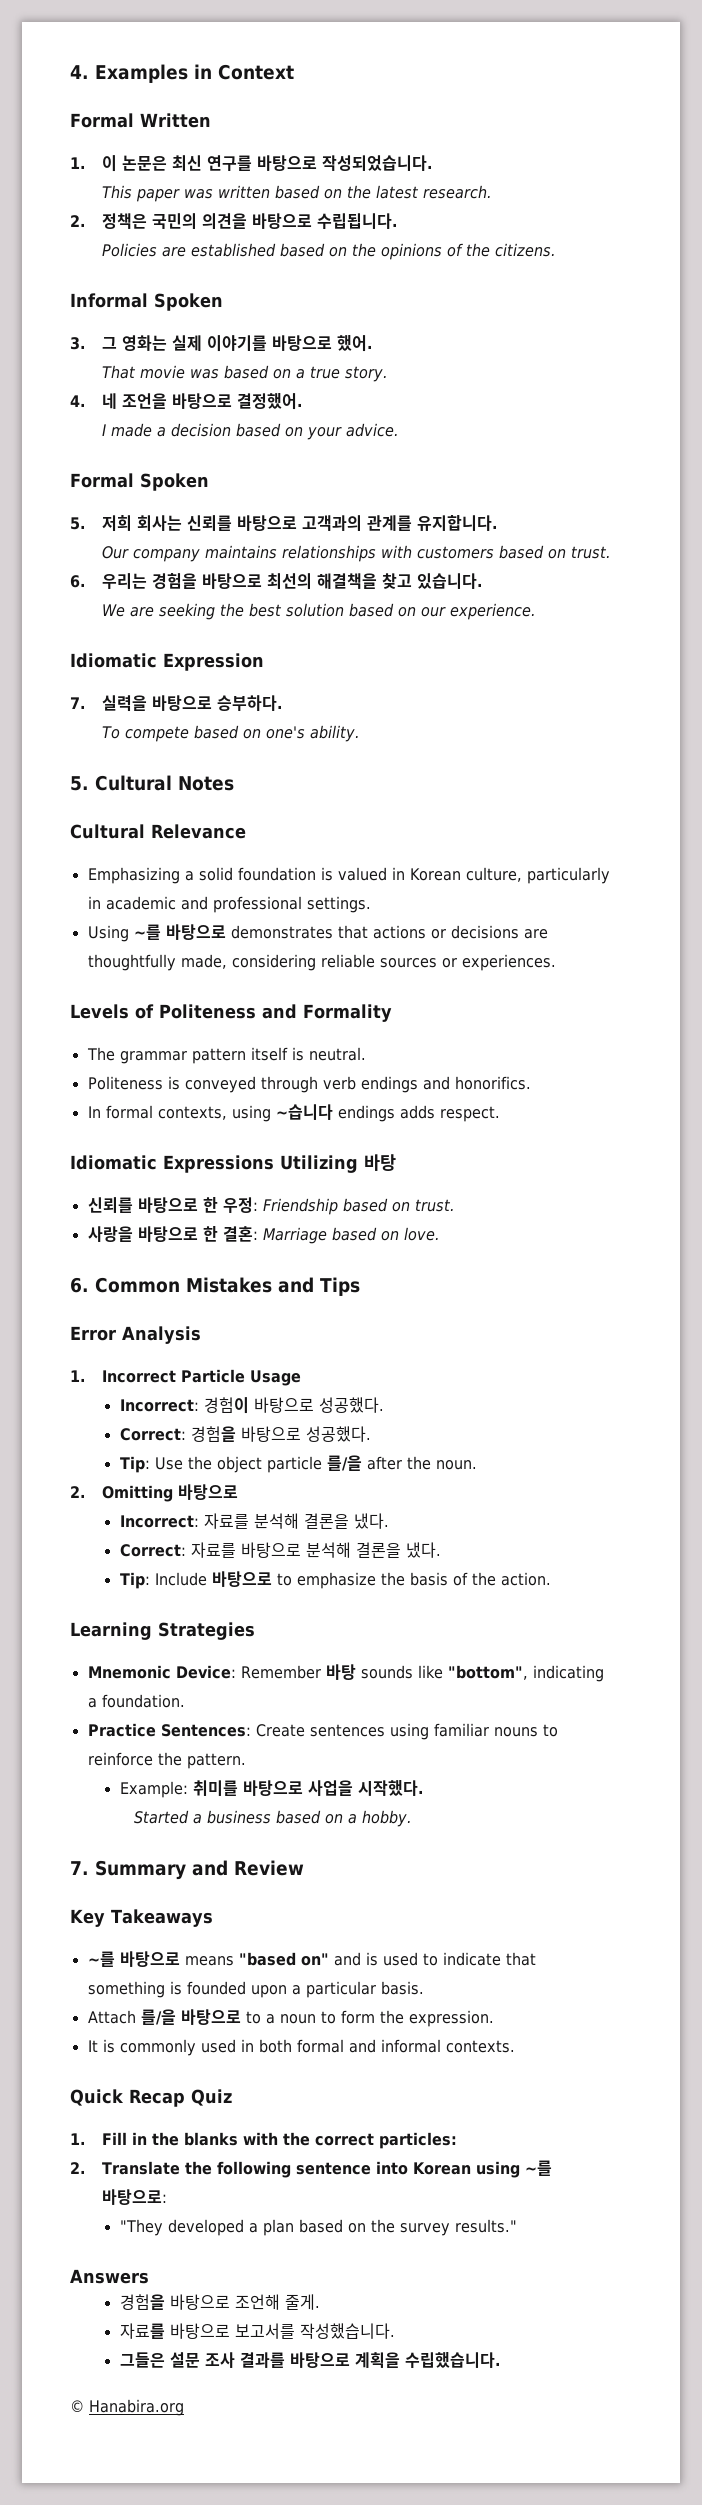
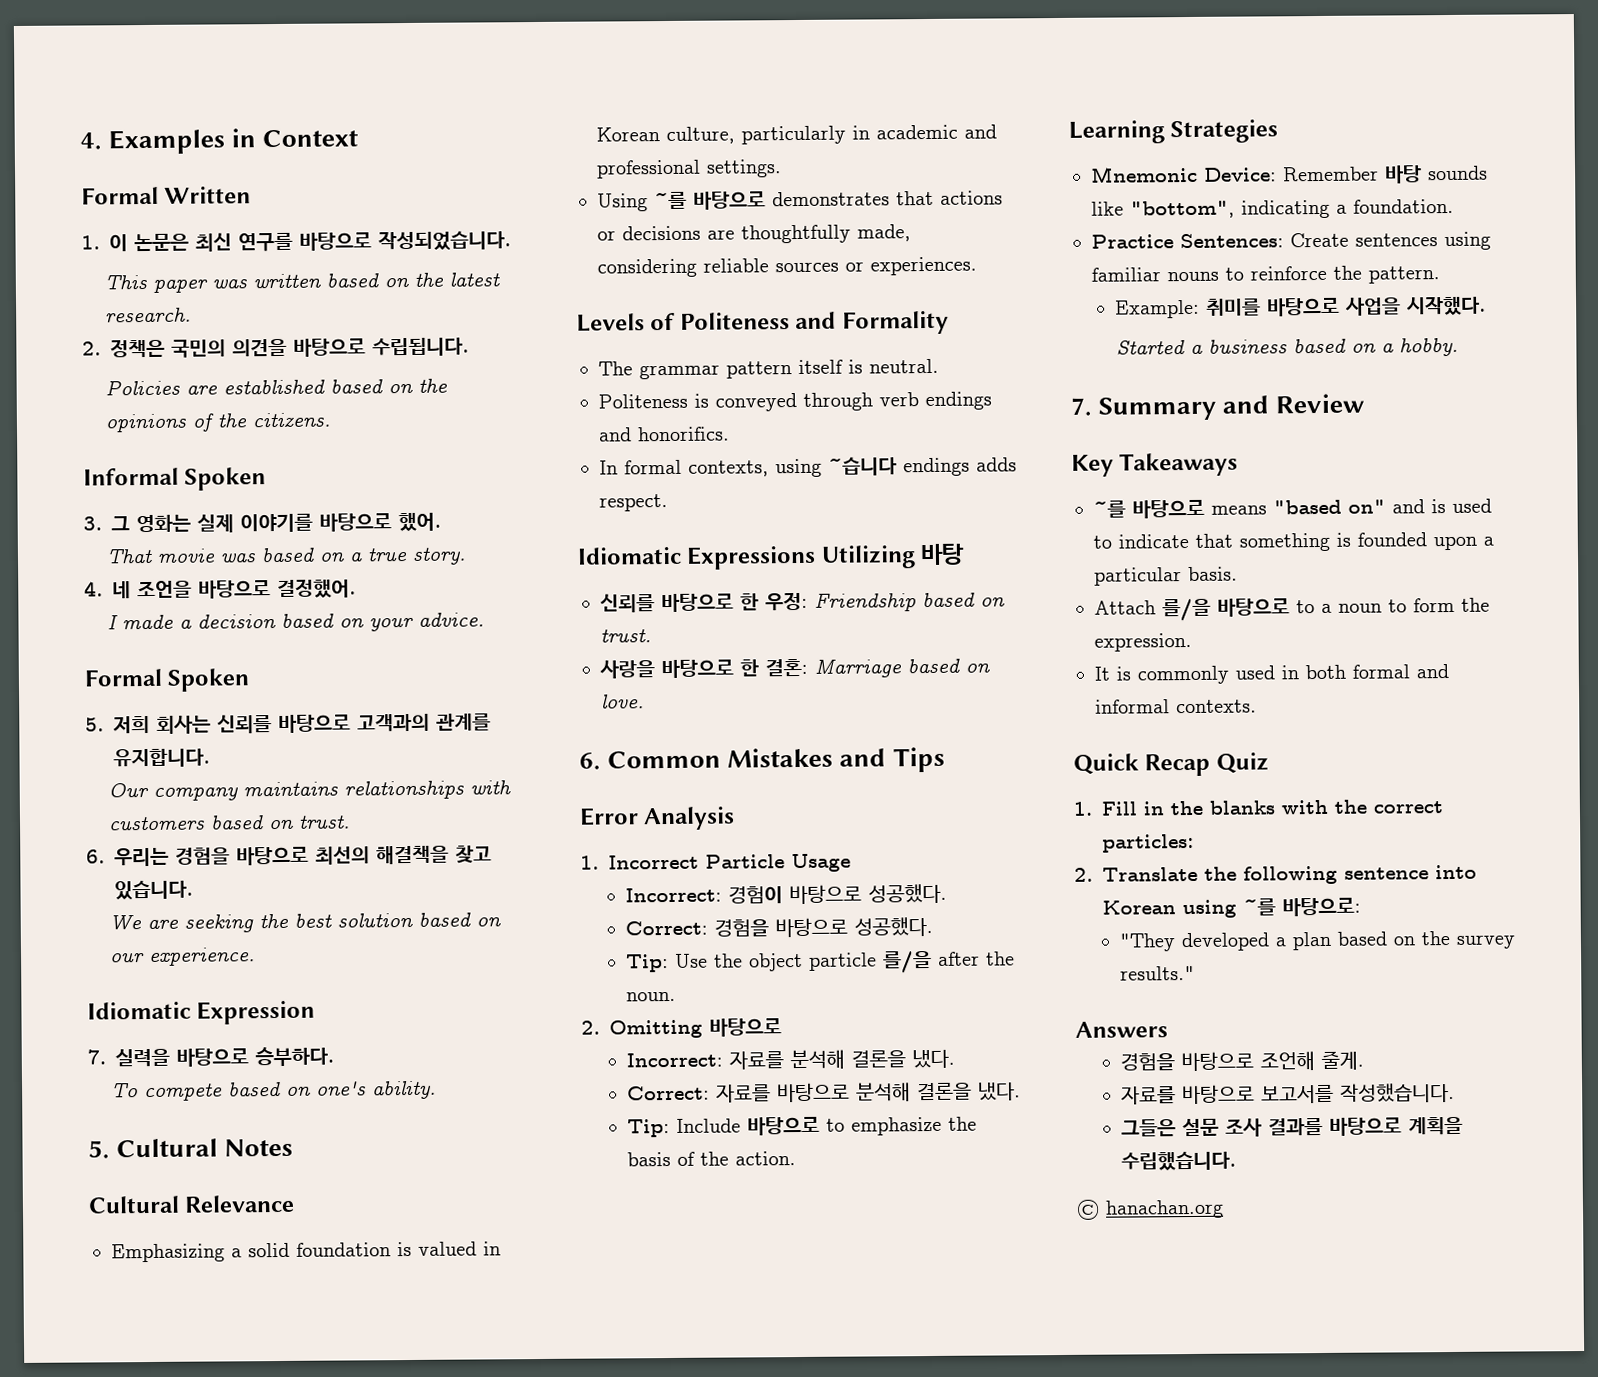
[89,2399,184,2416] Hanabira.org -> [1105,1199,1224,1219] hanachan.org

